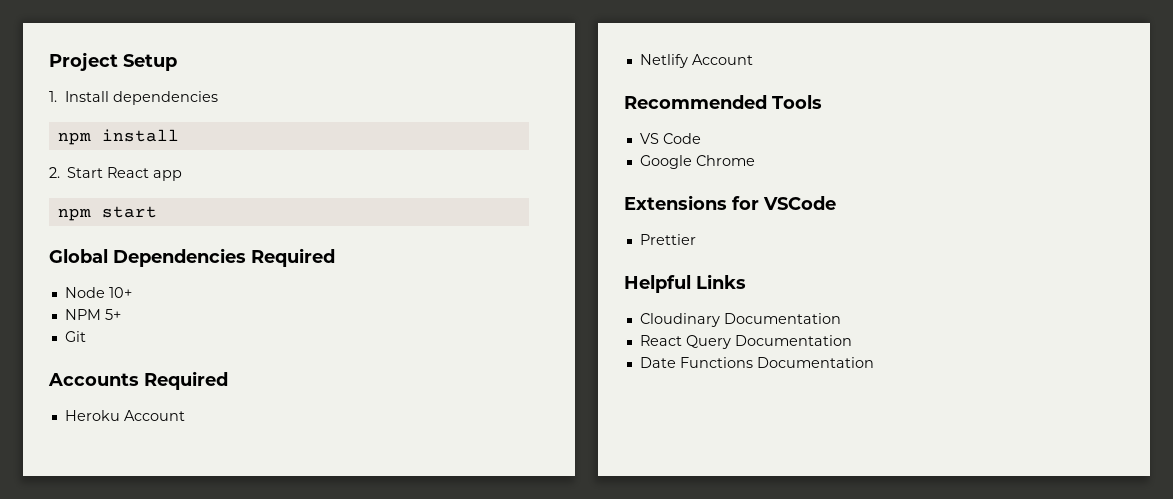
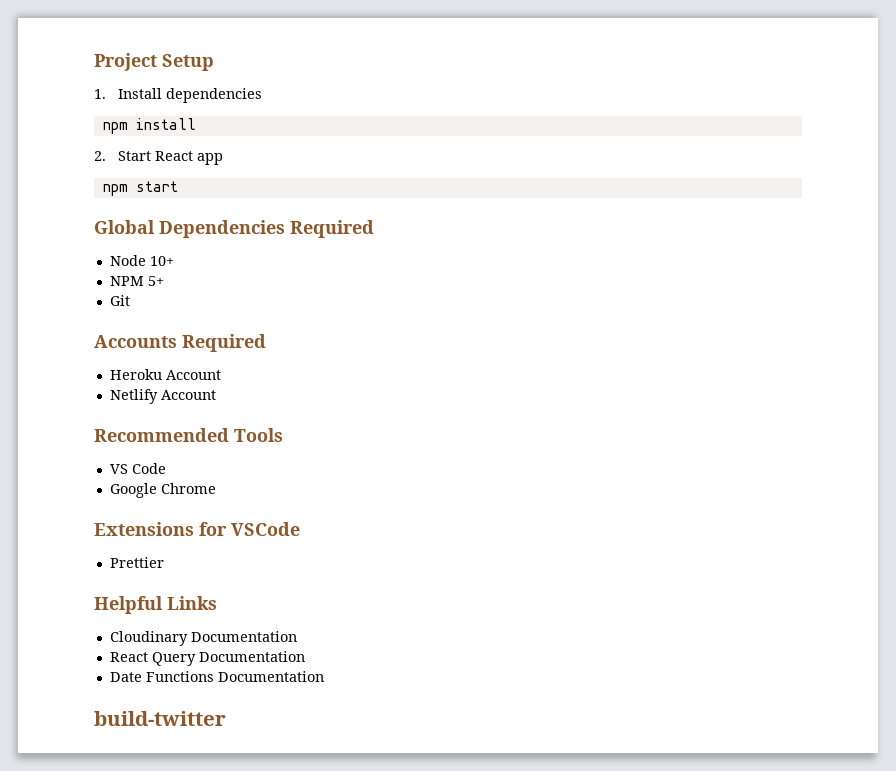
(874, 362) none -> [94,711,226,726] // build-twitter

